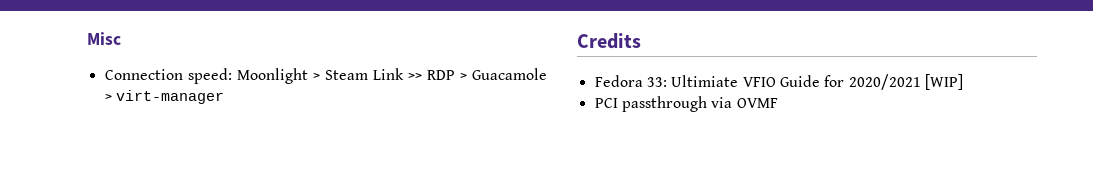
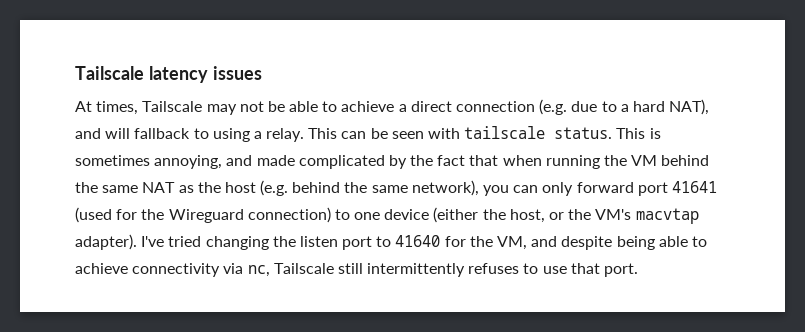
[87,32,121,45] [104,68,547,84] [104,90,224,104] [577,33,641,49] [594,74,963,90] [594,96,778,112] Misc // Connection speed: Moonlight > Steam Link >> RDP > Guacamole > virt-manager // Credits // Fedora 33: Ultimiate VFIO Guide for 2020/2021 [WIP] // PCI passthrough via OVMF -> [75,66,262,83] [75,99,710,115] [75,126,661,142] [75,155,710,169] [75,180,717,196] [75,207,699,224] [75,234,707,250] [75,263,639,277] Tailscale latency issues // At times, Tailscale may not be able to achieve a direct connection (e.g. due to a hard NAT), and will fallback to using a relay. This can be seen with tailscale status. This is sometimes annoying, and made complicated by the fact that when running the VM behind the same NAT as the host (e.g. behind the same network), you can only forward port 41641 (used for the Wireguard connection) to one device (either the host, or the VM's macvtap adapter). I've tried changing the listen port to 41640 for the VM, and despite being able to achieve connectivity via nc, Tailscale still intermittently refuses to use that port.

